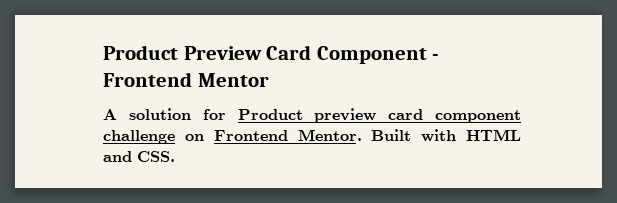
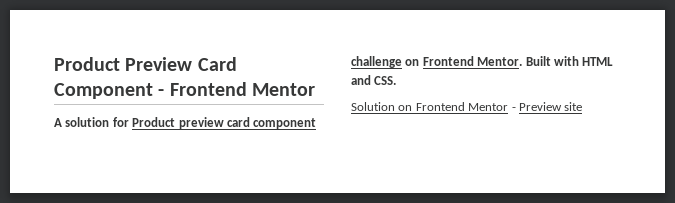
(175, 156) none -> [351,102,583,111] // Solution on Frontend Mentor - Preview site

